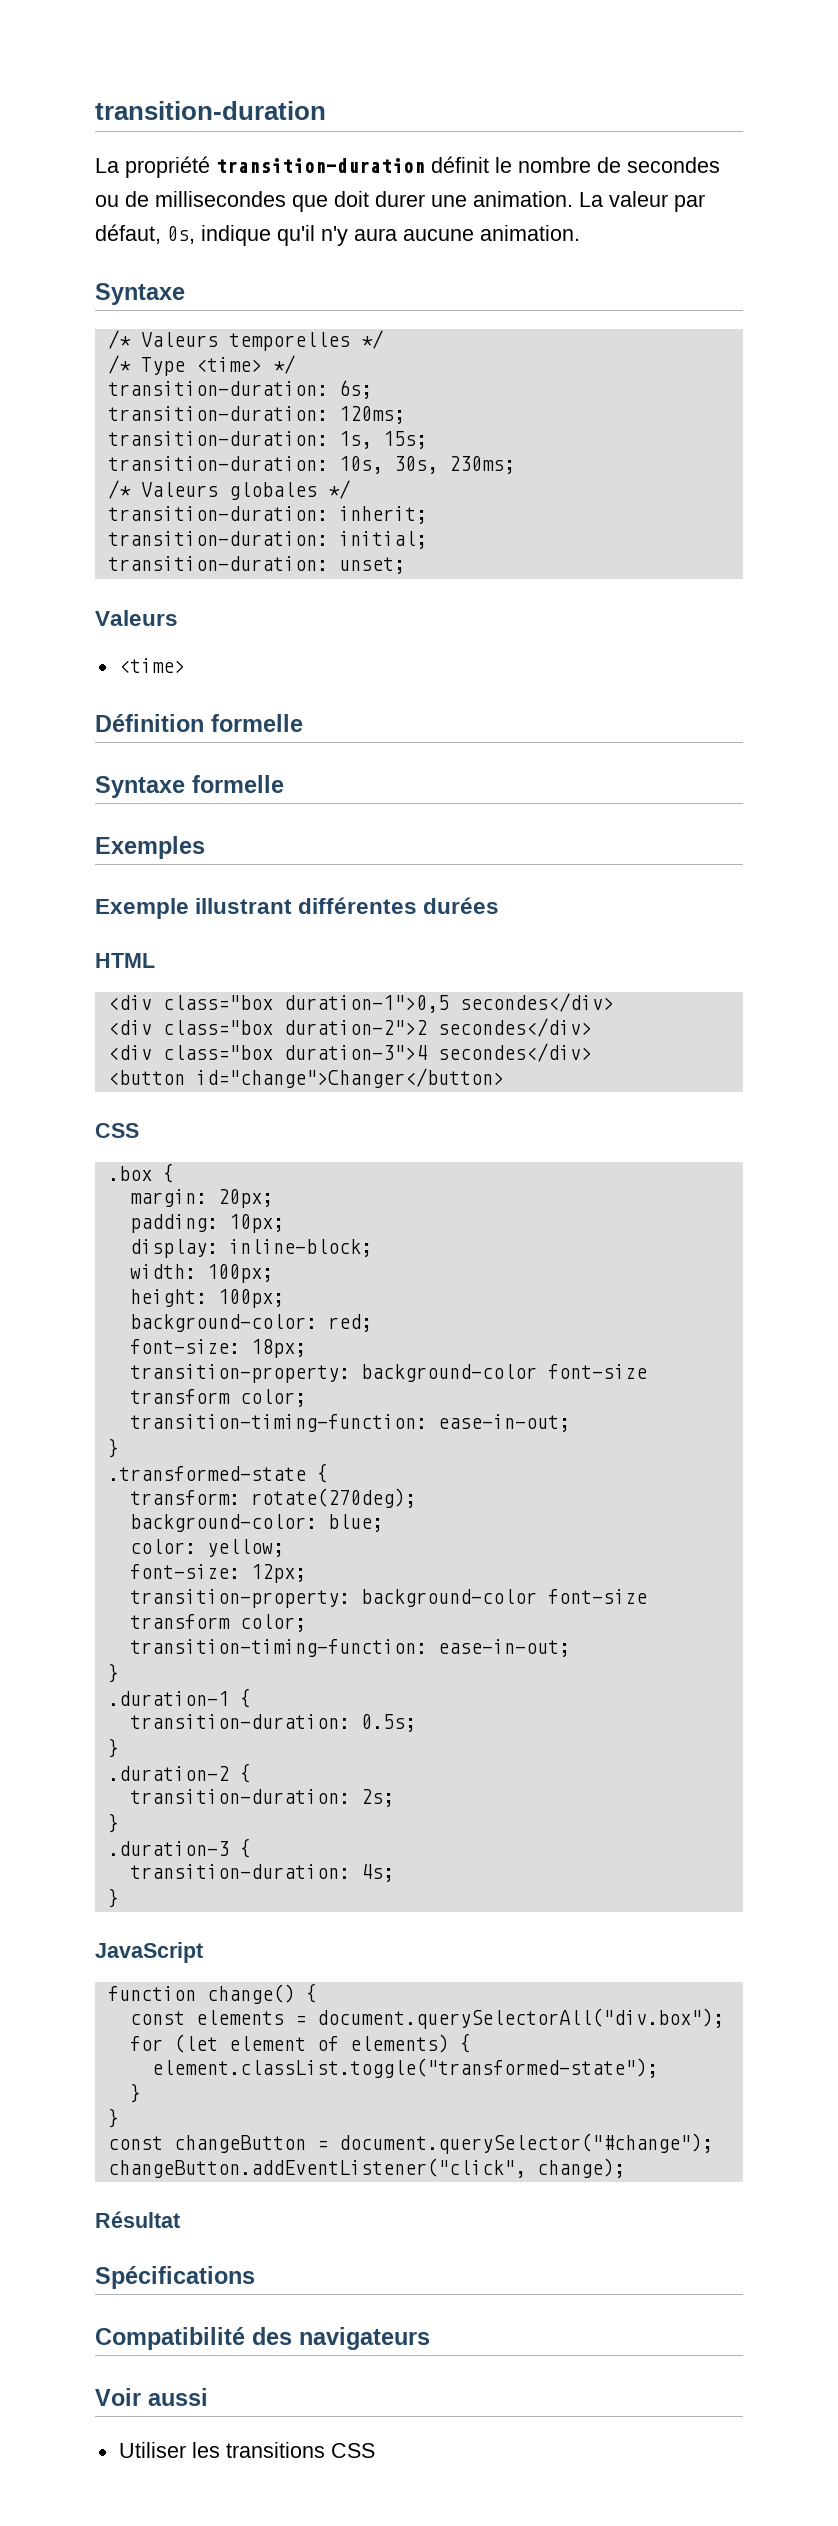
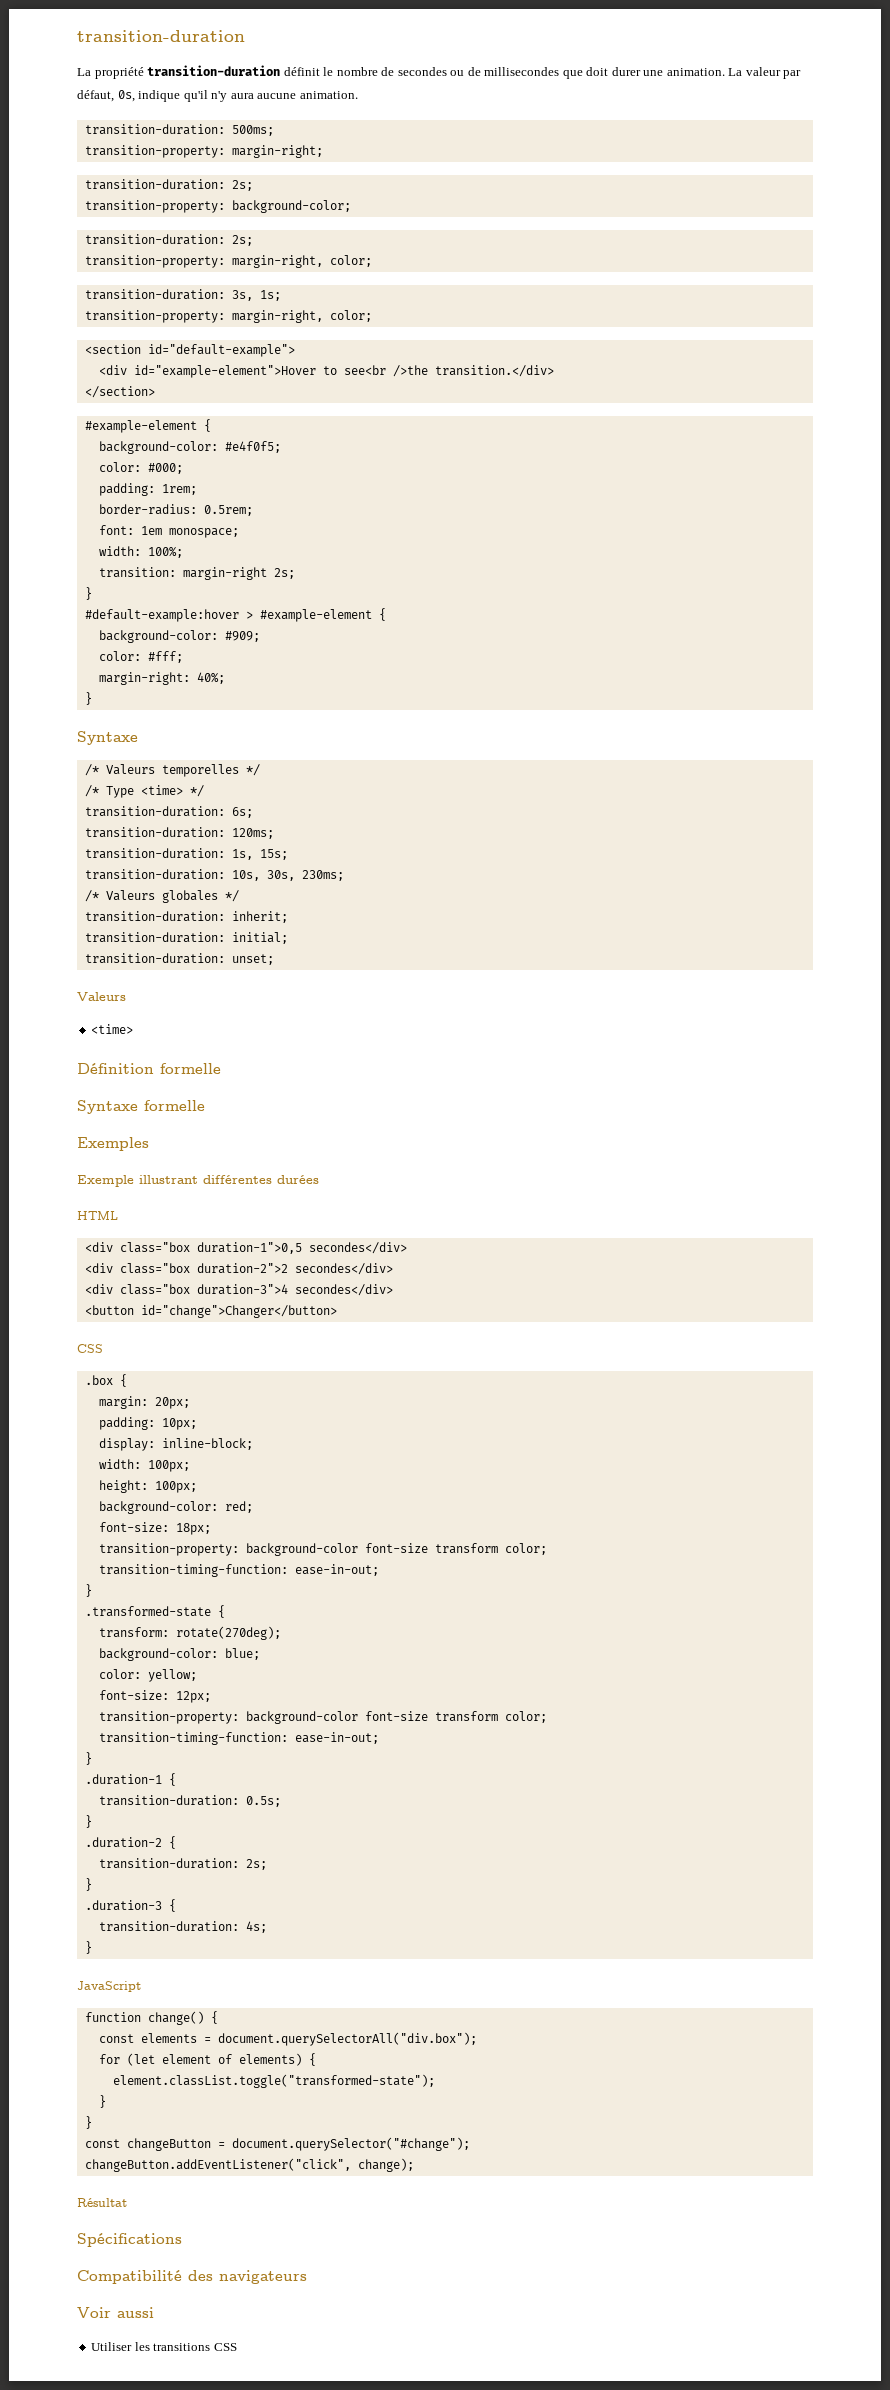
(580, 233) none -> [84,124,274,136] [84,145,323,158] [84,179,253,191] [84,200,351,213] [84,234,253,246] [84,255,372,268] [84,289,281,301] [84,310,372,323] [84,344,295,357] [98,365,554,378] [84,386,155,398] [84,419,211,433] [98,441,281,454] [98,462,183,474] [98,483,197,496] [98,504,253,516] [98,525,239,538] [98,546,183,558] [98,567,295,580] [84,587,92,600] [84,608,386,622] [98,630,260,643] [98,651,183,663] [98,672,225,685] [84,692,92,705] // transition-duration: 500ms; // transition-property: margin-right; // transition-duration: 2s; // transition-property: background-color; // transition-duration: 2s; // transition-property: margin-right, color; // transition-duration: 3s, 1s; // transition-property: margin-right, color; // <section id="default-example"> // <div id="example-element">Hover to see<br />the transition.</div> // </section> // #example-element { // background-color: #e4f0f5; // color: #000; // padding: 1rem; // border-radius: 0.5rem; // font: 1em monospace; // width: 100%; // transition: margin-right 2s; // } // #default-example:hover > #example-element { // background-color: #909; // color: #fff; // margin-right: 40%; // }

